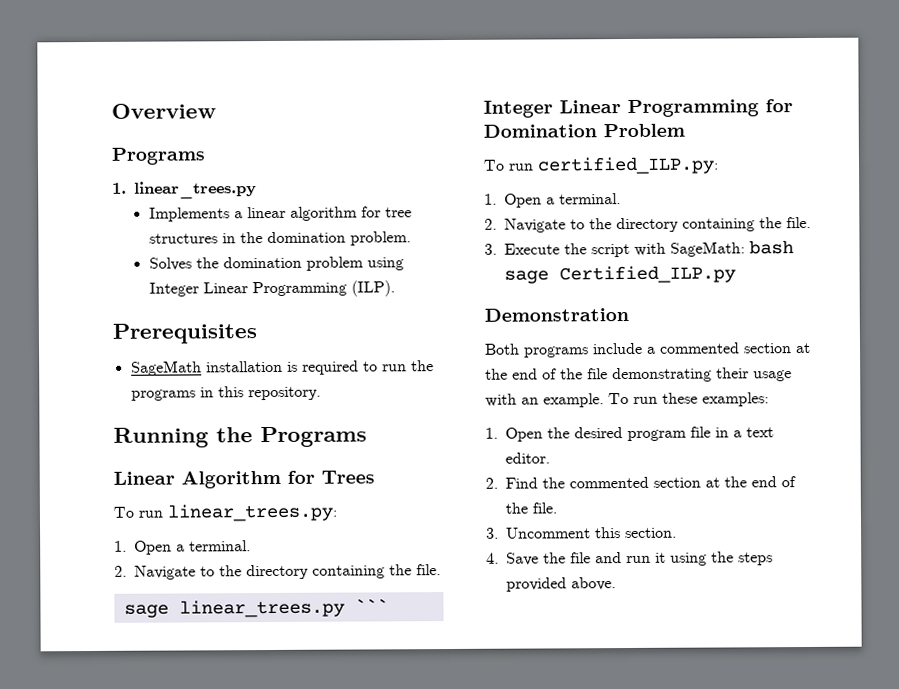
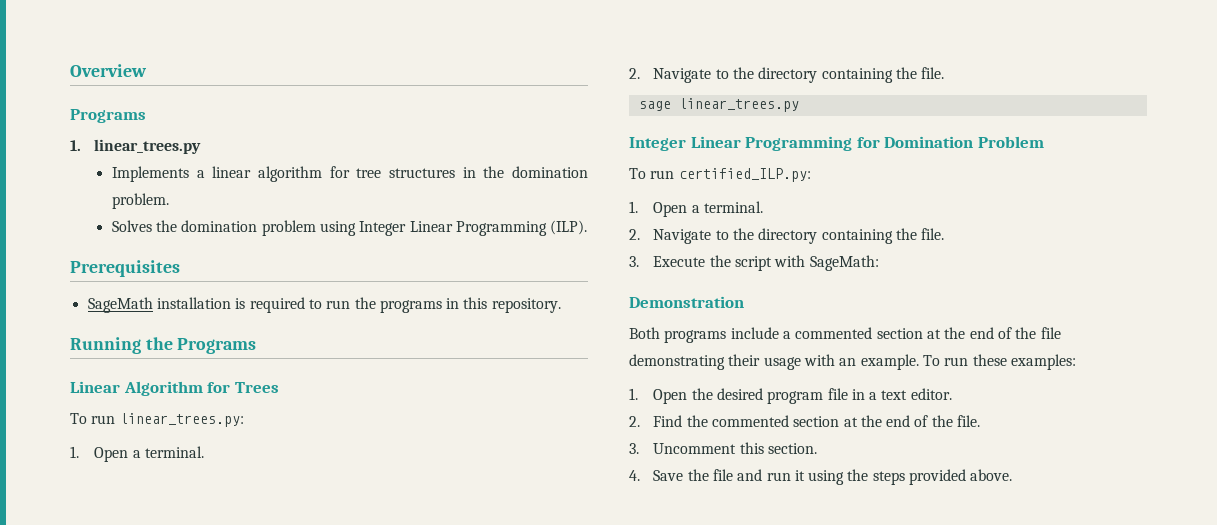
[354,598,389,613] ``` -> (799, 105) none
[749,240,794,255] [504,265,736,284] bash sage Certified_ILP.py -> (879, 263) none

